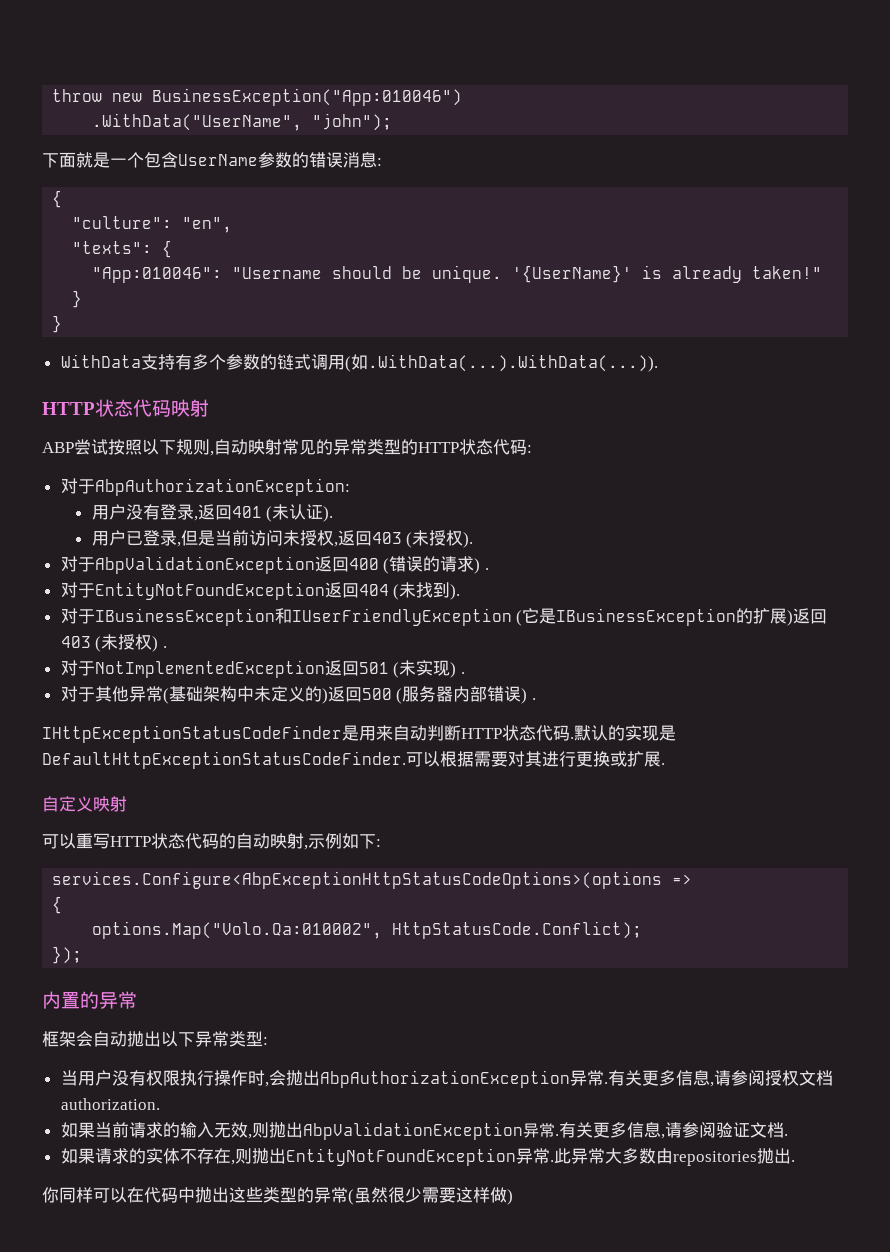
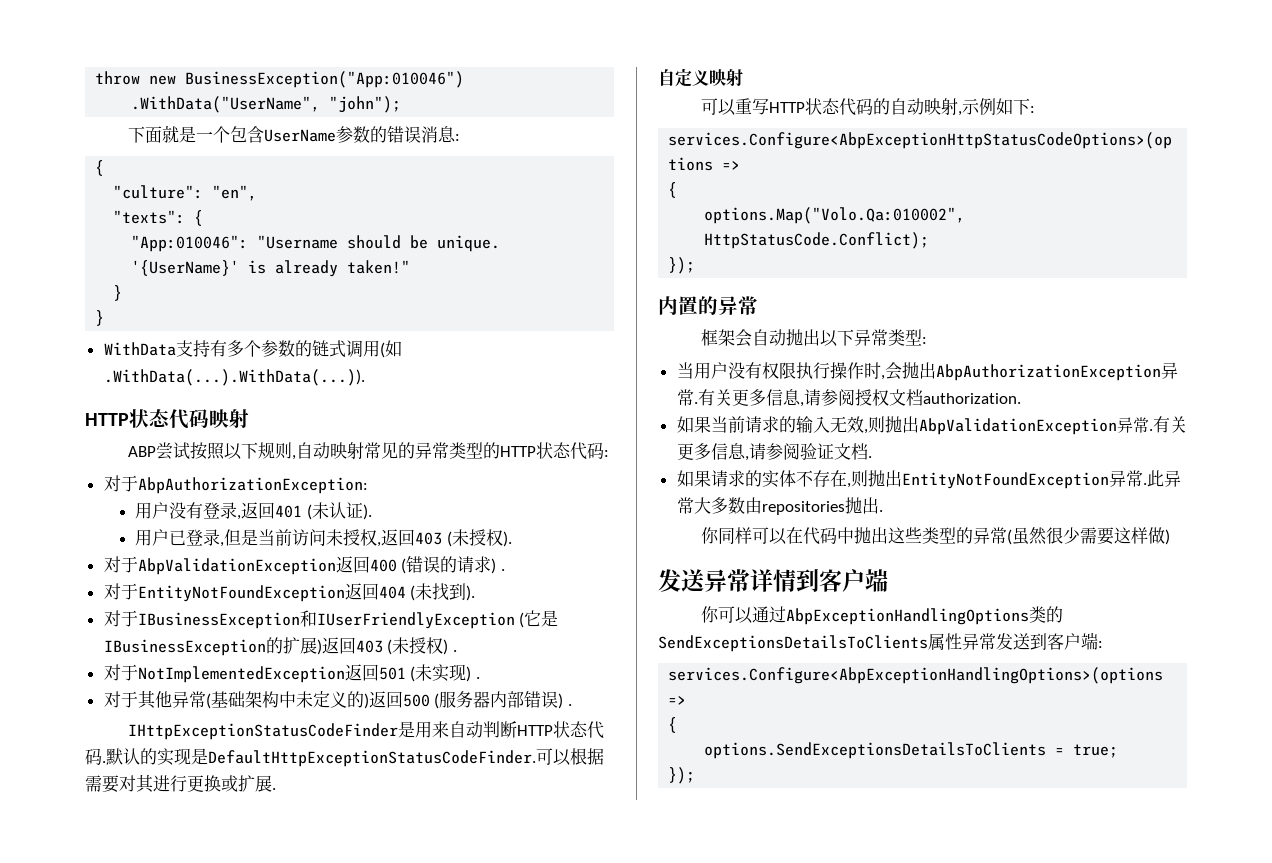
(513, 1197) none -> [658,569,888,592] [700,606,1063,625] [658,632,1103,652] [668,667,1164,684] [668,696,687,705] [668,717,678,733] [704,742,1119,759] [668,767,696,784] // 发送异常详情到客户端 // 你可以通过AbpExceptionHandlingOptions类的SendExceptionsDetailsToClients属性异常发送到客户端: // services.Configure<AbpExceptionHandlingOptions>(options => // { // options.SendExceptionsDetailsToClients = true; // });

